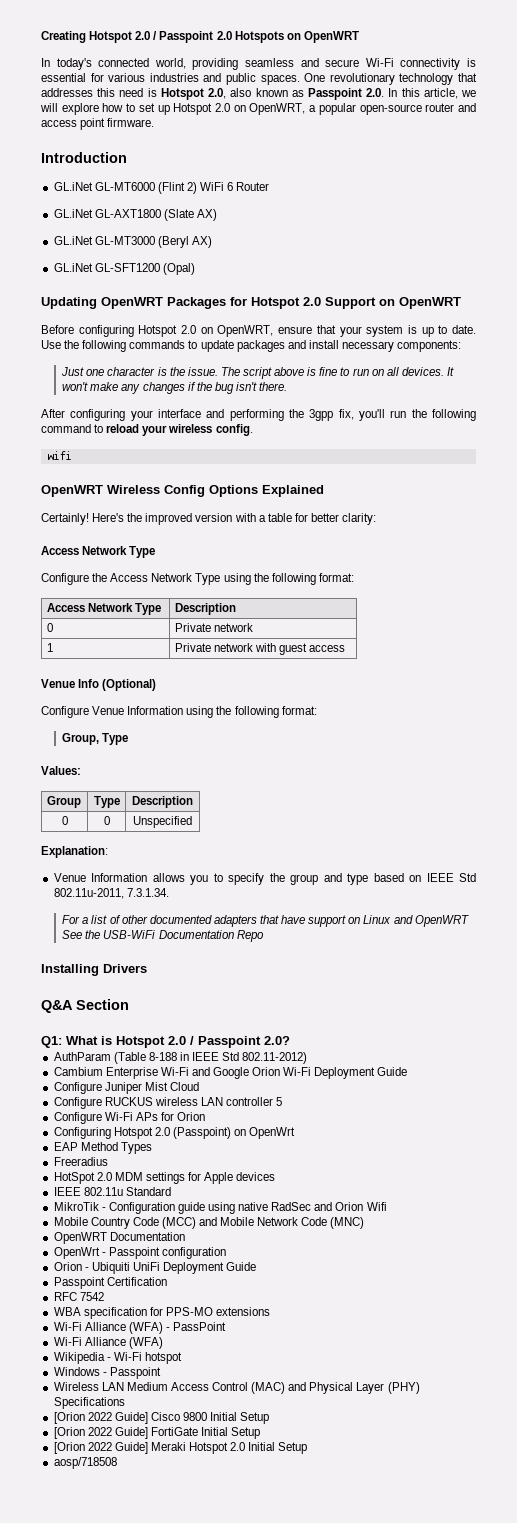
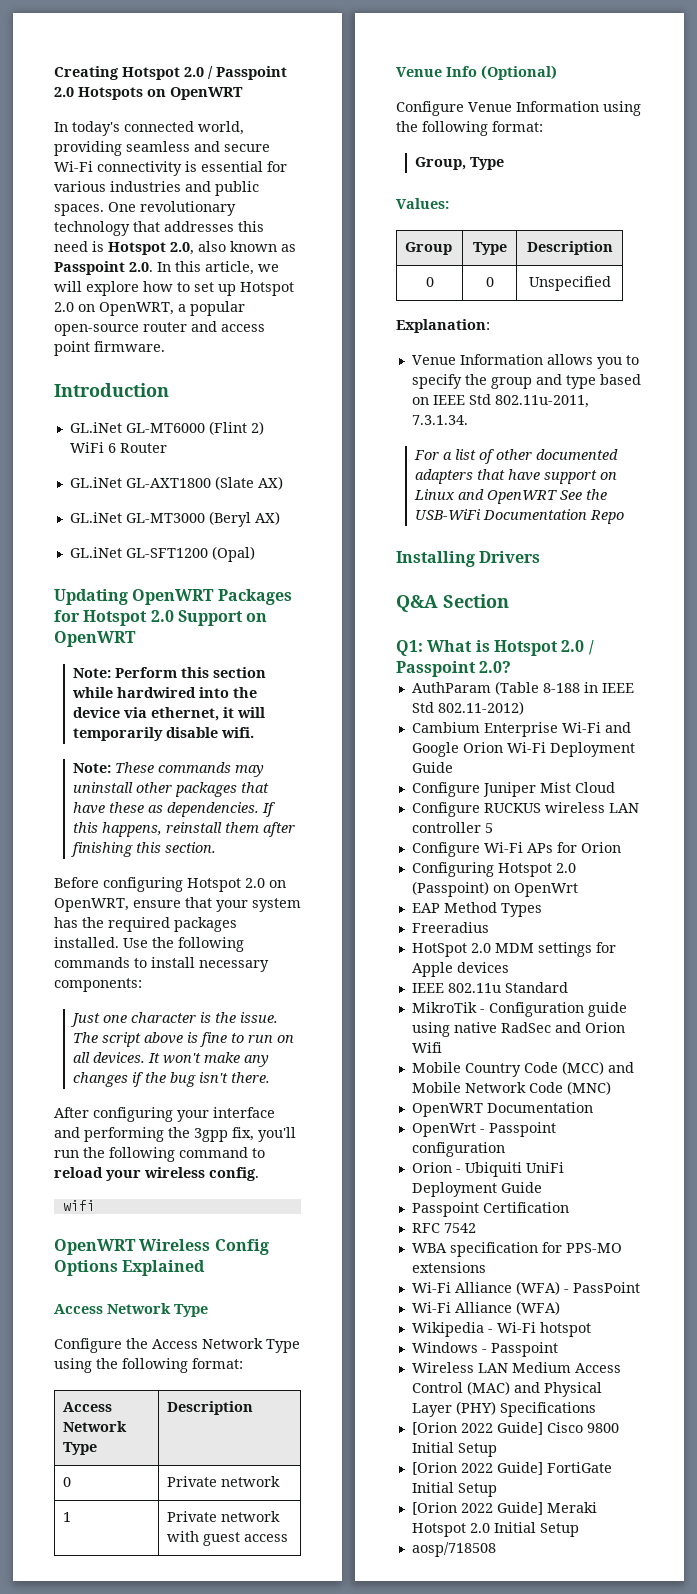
(461, 303) none -> [73,667,267,678] [72,687,258,698] [73,707,266,721] [73,727,255,741] [73,762,265,777] [73,782,270,797] [73,802,277,817] [73,822,296,837] [70,842,217,857] // Note: Perform this section while hardwired into the device via ethernet, it will temporarily disable wifi. // Note: These commands may uninstall other packages that have these as dependencies. If this happens, reinstall them after finishing this section.
[407,325,476,337] is up to date. -> [54,917,237,932] [54,937,119,948] has the required packages installed.
[200,340,306,352] update packages and -> (147, 963) none
[41,513,377,525] // Certainly! Here's the improved version with a table for better clarity: -> (206, 1268) none

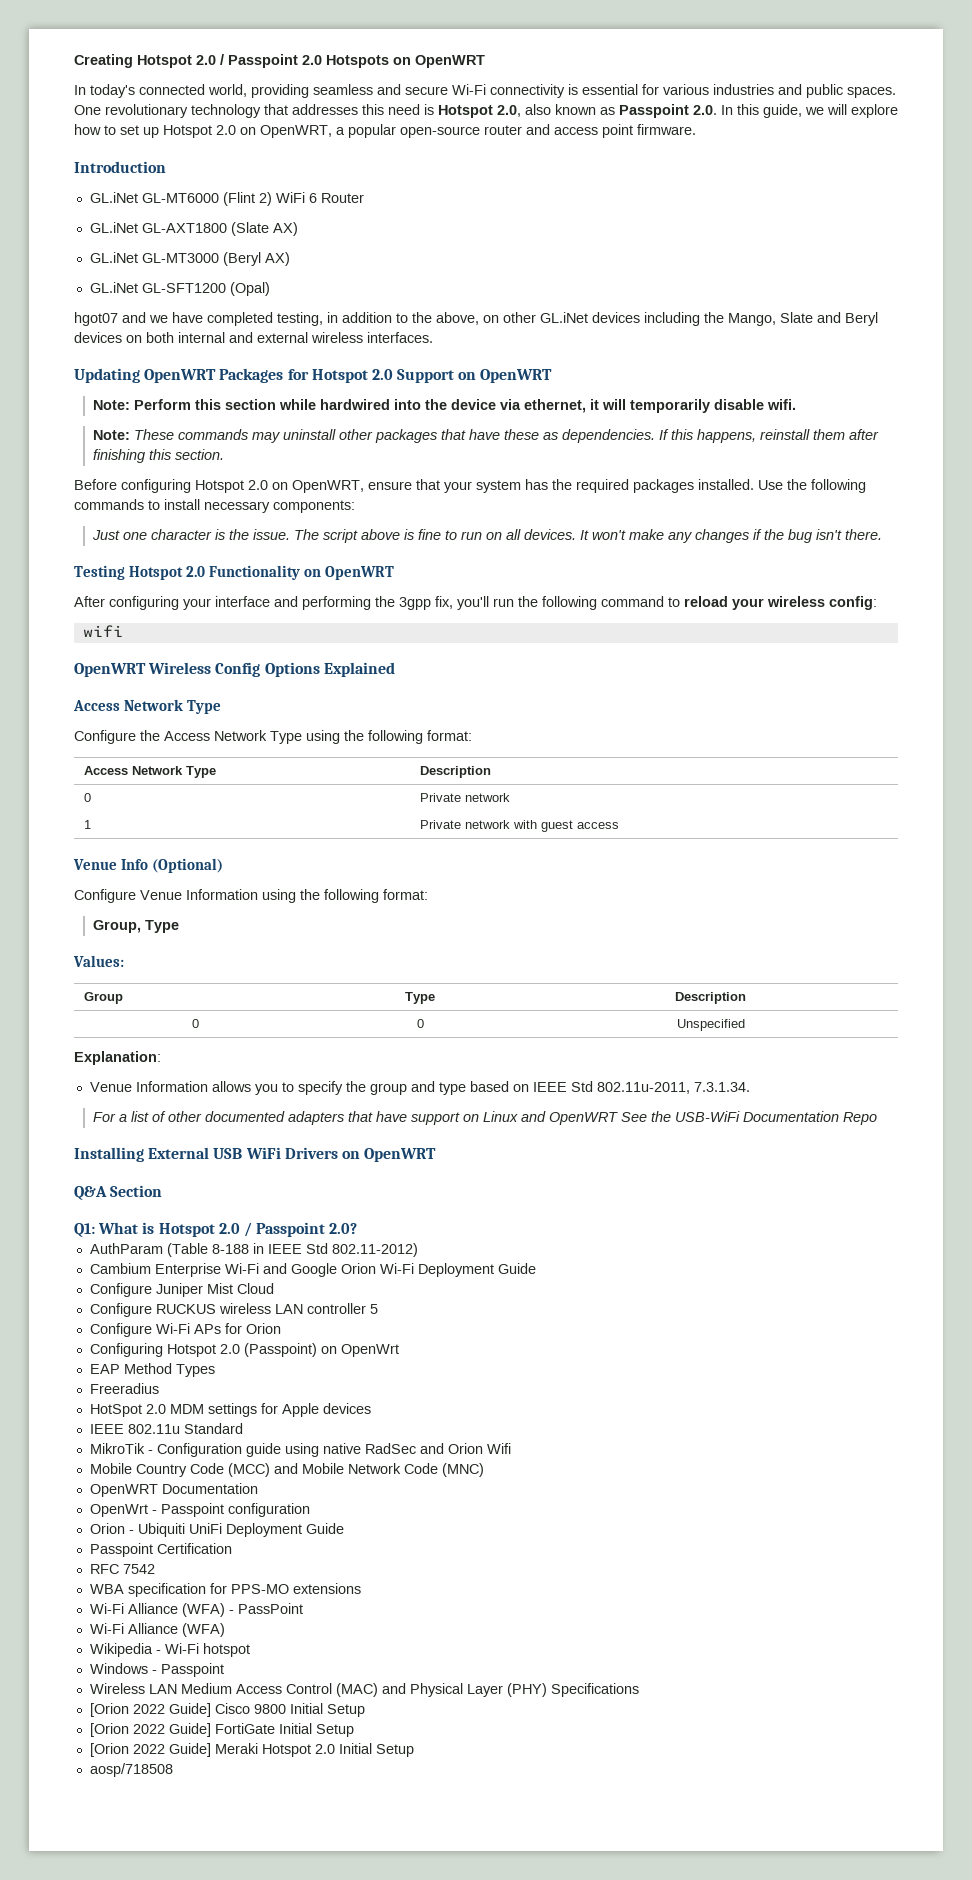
[205,261,254,275] article, -> [763,104,802,118] guide,
(255, 554) none -> [74,312,878,326] [74,332,433,343] // hgot07 and we have completed testing, in addition to the above, on other GL.iNet devices including the Mango, Slate and Beryl devices on both internal and external wireless interfaces.
(271, 1077) none -> [74,565,394,580] // Testing Hotspot 2.0 Functionality on OpenWRT
[209,1167,259,1181] config. -> [829,596,877,610] config:
(475, 559) none -> [148,1147,281,1159] External USB WiFi
(541, 557) none -> [341,1148,437,1162] on OpenWRT

